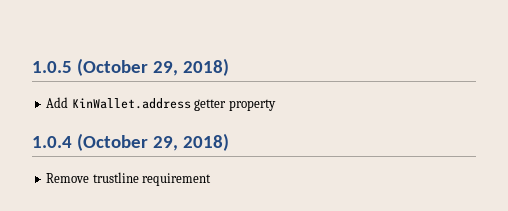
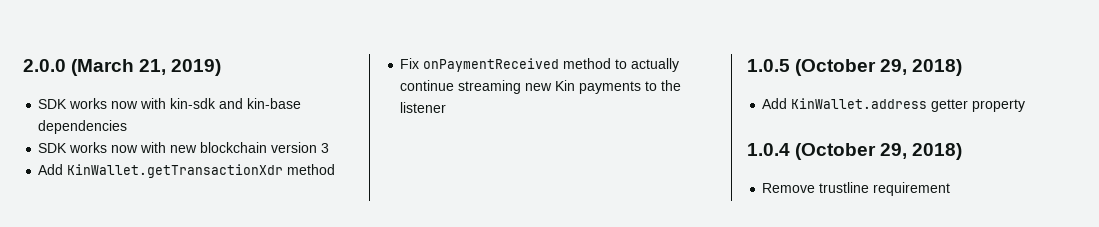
(32, 67) none -> [23,59,222,76] [38,98,302,109] [38,120,128,134] [38,142,330,153] [38,164,336,178] [400,58,680,72] [400,80,682,94] [400,102,447,113] 2.0.0 (March 21, 2019) // SDK works now with kin-sdk and kin-base dependencies // SDK works now with new blockchain version 3 // Add KinWallet.getTransactionXdr method // Fix onPaymentReceived method to actually continue streaming new Kin payments to the listener //

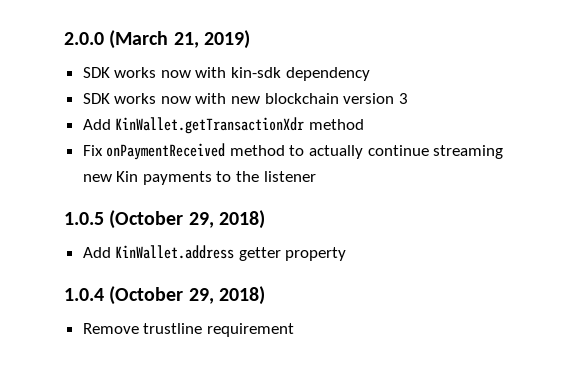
[219,98,302,109] [38,120,128,134] and kin-base dependencies -> [285,67,370,81] dependency

